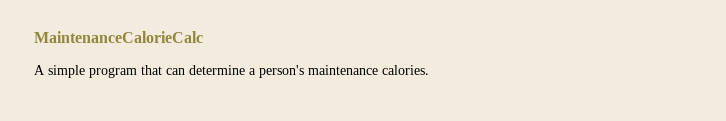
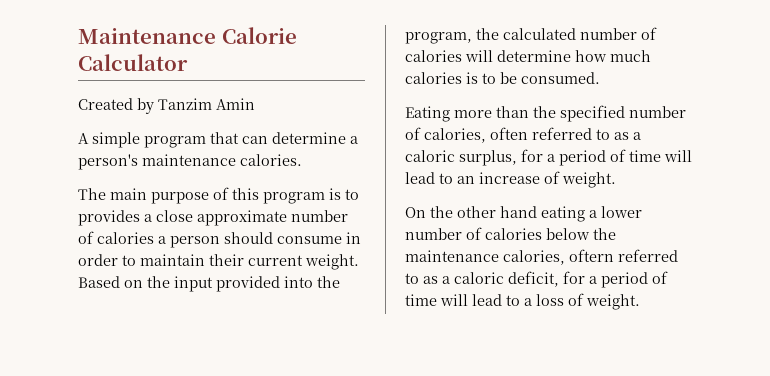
[34,31,203,43] MaintenanceCalorieCalc -> [78,27,297,44] [78,54,188,71] [78,98,255,114] Maintenance Calorie Calculator // Created by Tanzim Amin
(429, 70) none -> [78,187,359,204] [78,210,348,226] [78,231,361,248] [78,254,359,270] [78,276,340,292] [405,27,657,44] [405,50,651,62] [405,72,600,84] [405,105,686,122] [405,127,641,143] [405,149,692,166] [405,171,616,188] [405,206,642,222] [405,227,616,240] [405,249,678,265] [405,271,668,288] [405,293,640,310] // The main purpose of this program is to provides a close approximate number of calories a person should consume in order to maintain their current weight. Based on the input provided into the program, the calculated number of calories will determine how much calories is to be consumed. // Eating more than the specified number of calories, often referred to as a caloric surplus, for a period of time will lead to an increase of weight. // On the other hand eating a lower number of calories below the maintenance calories, oftern referred to as a caloric deficit, for a period of time will lead to a loss of weight.

